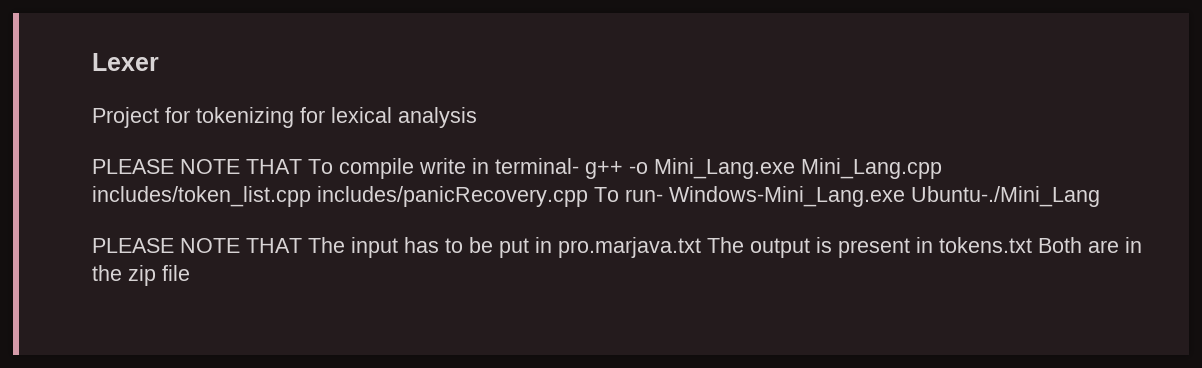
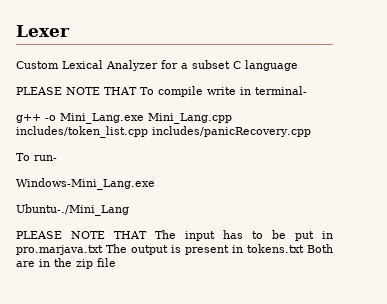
[92,107,477,128] Project for tokenizing for lexical analysis -> [16,60,298,71] Custom Lexical Analyzer for a subset C language
(579, 166) none -> (307, 90) //
(588, 196) none -> (311, 131) //
(663, 195) none -> (57, 158) //
(905, 196) none -> (155, 184) //

